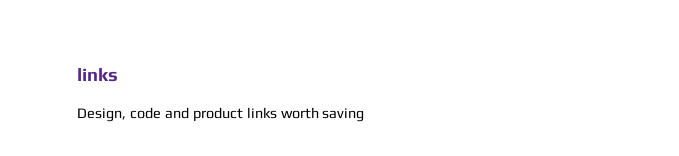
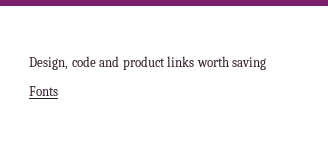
[77,68,118,82] links // -> (29, 63) none
(365, 115) none -> [29,86,58,96] // Fonts

